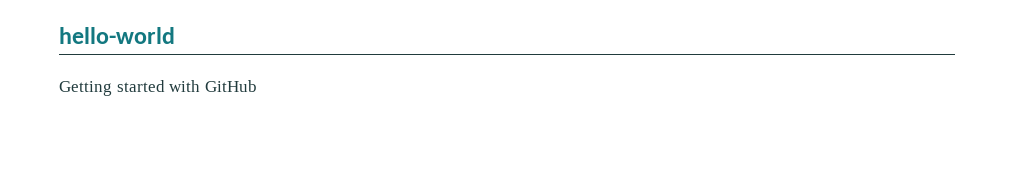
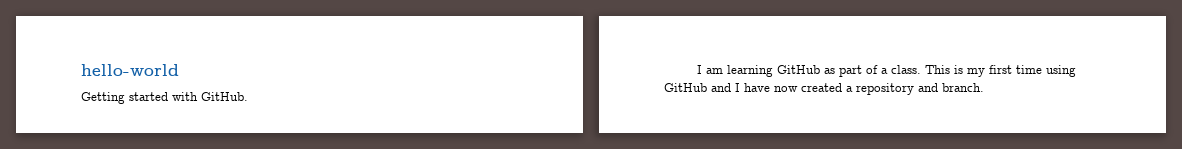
[204,80,257,92] GitHub -> [201,92,248,101] [697,65,1077,77] [664,83,984,95] GitHub. // I am learning GitHub as part of a class. This is my first time using GitHub and I have now created a repository and branch.

